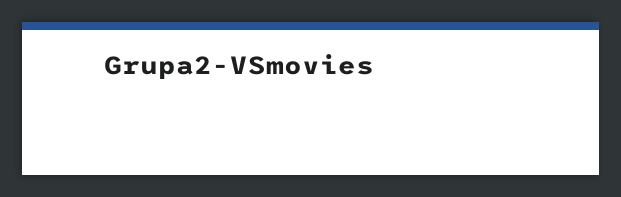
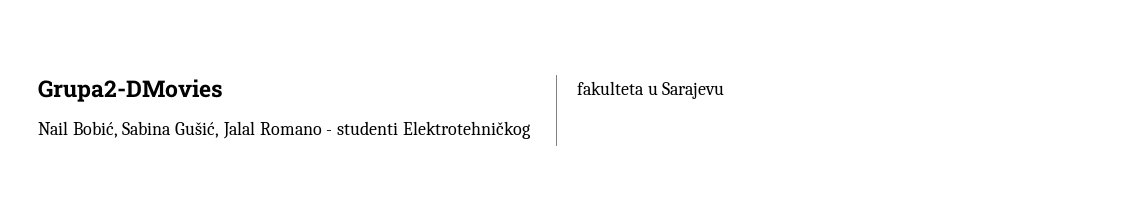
[104,54,374,79] Grupa2-VSmovies -> [38,79,223,102] [38,121,531,139] [577,81,725,99] Grupa2-DMovies // Nail Bobić, Sabina Gušić, Jalal Romano - studenti Elektrotehničkog fakulteta u Sarajevu

